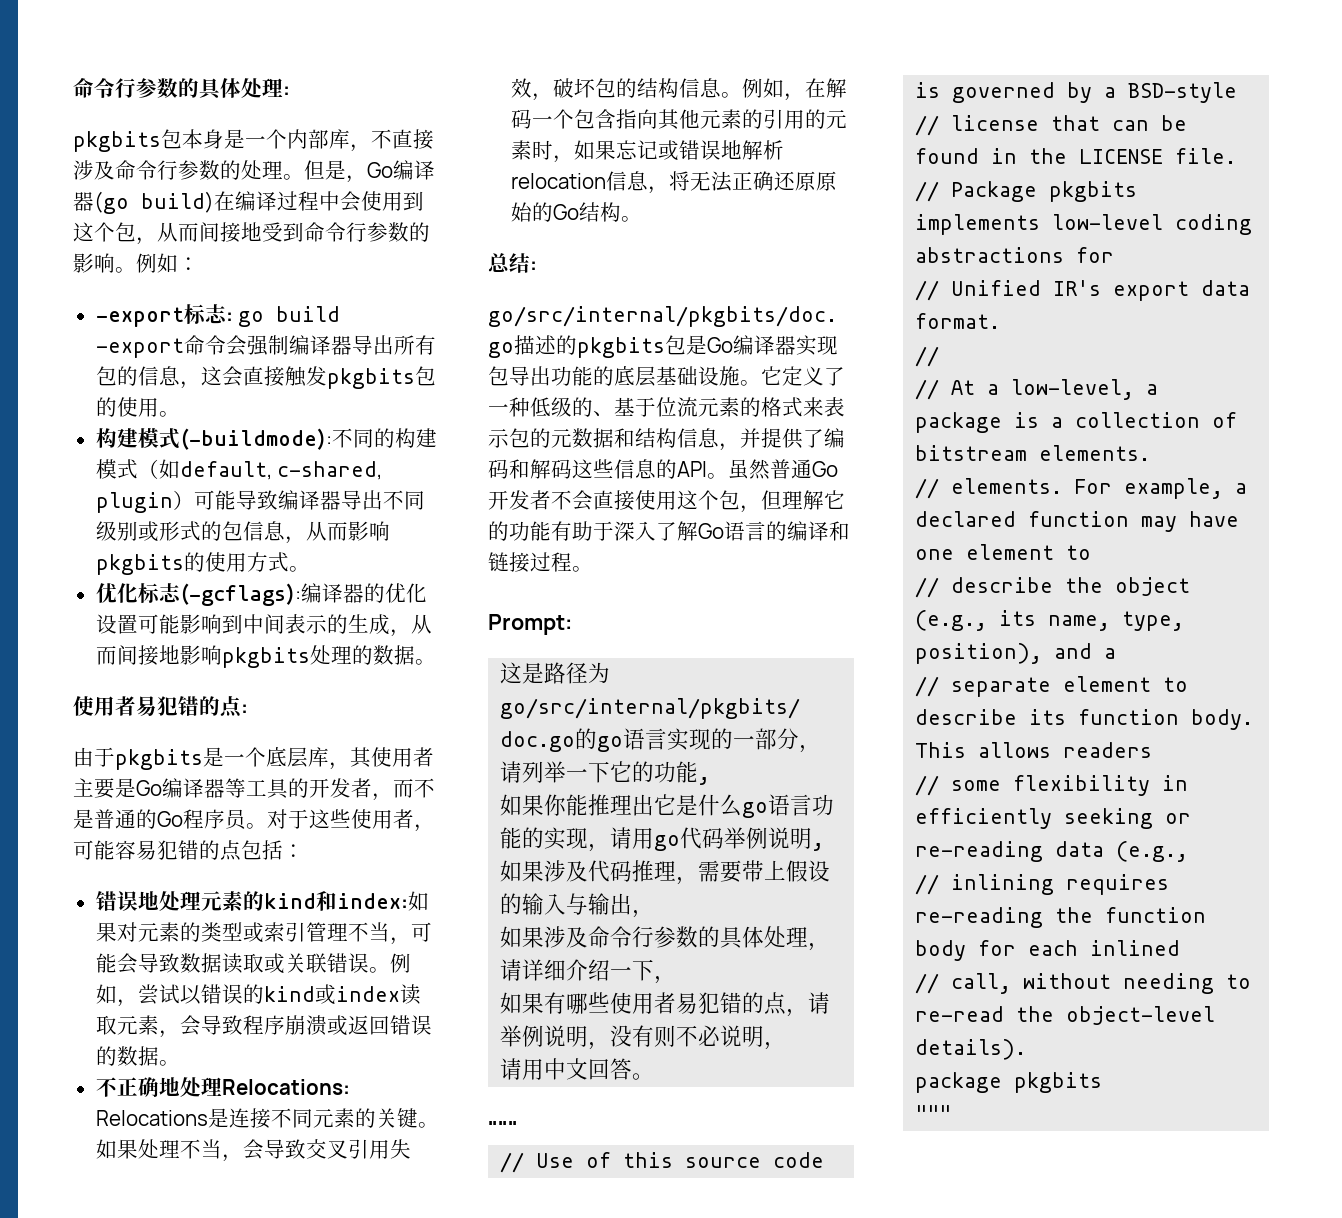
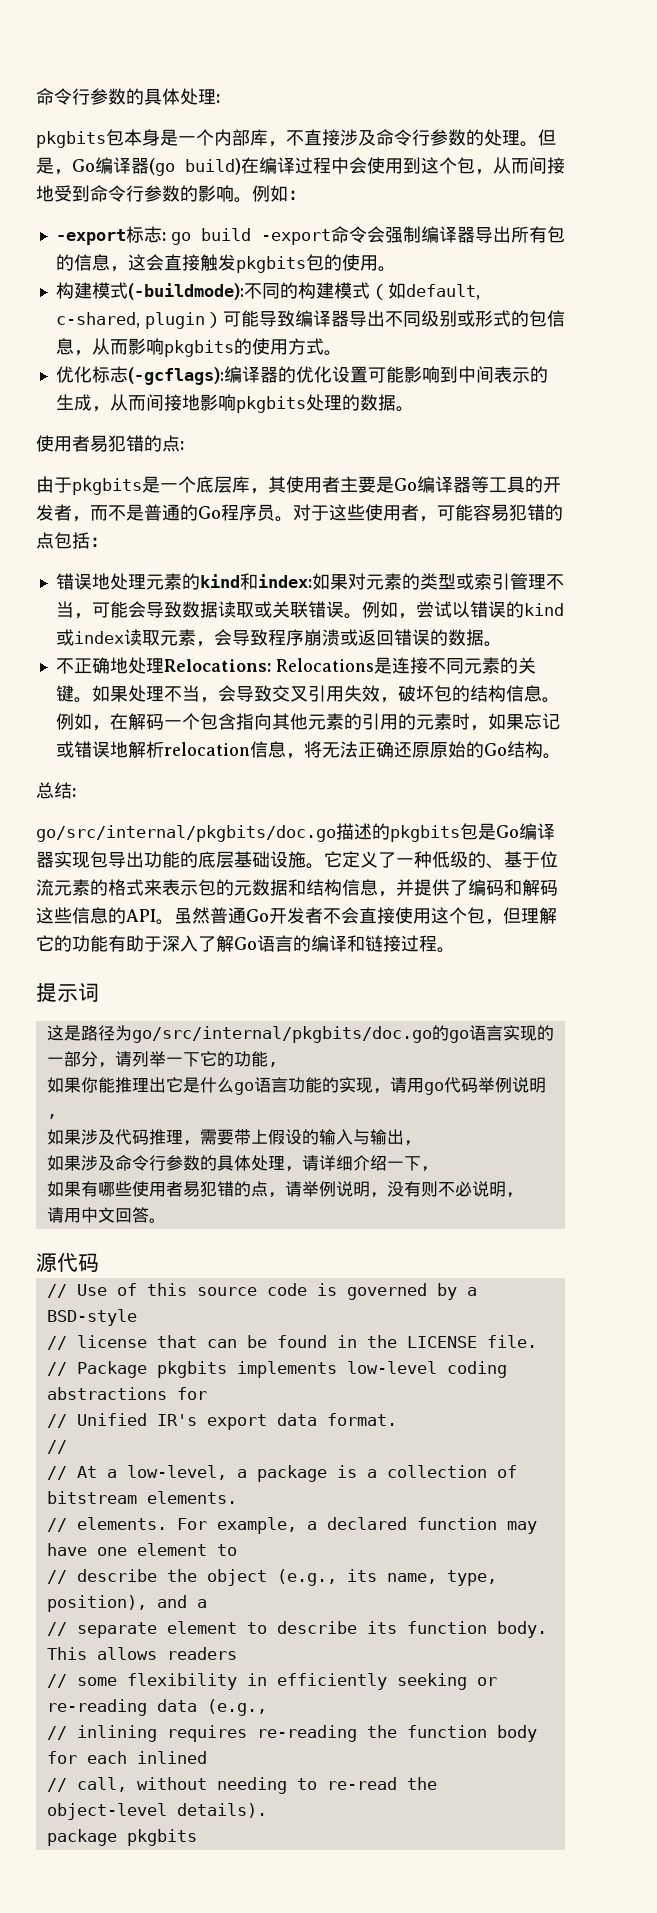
[488,614,572,635] Prompt: -> [36,983,99,1002] 提示词
[488,1121,518,1137] """ -> [36,1253,99,1272] 源代码
[915,1105,952,1121] // """ -> (197, 1837) none

